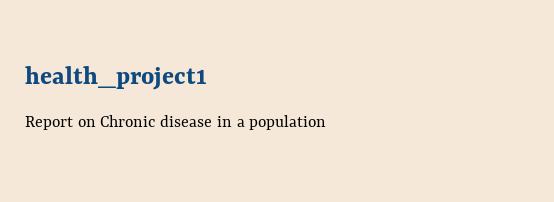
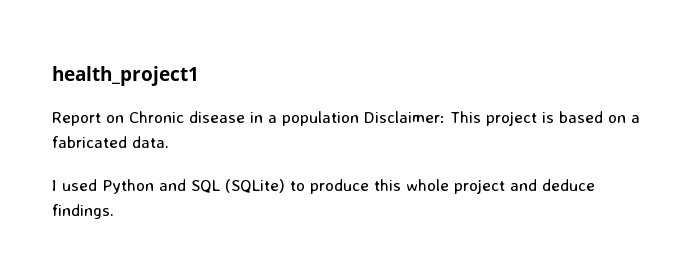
(327, 122) none -> [364,111,640,126] [52,136,169,148] [52,179,595,194] [52,204,114,219] Disclaimer: This project is based on a fabricated data. // I used Python and SQL (SQLite) to produce this whole project and deduce findings.

